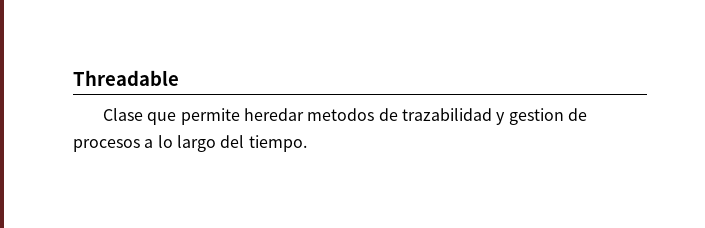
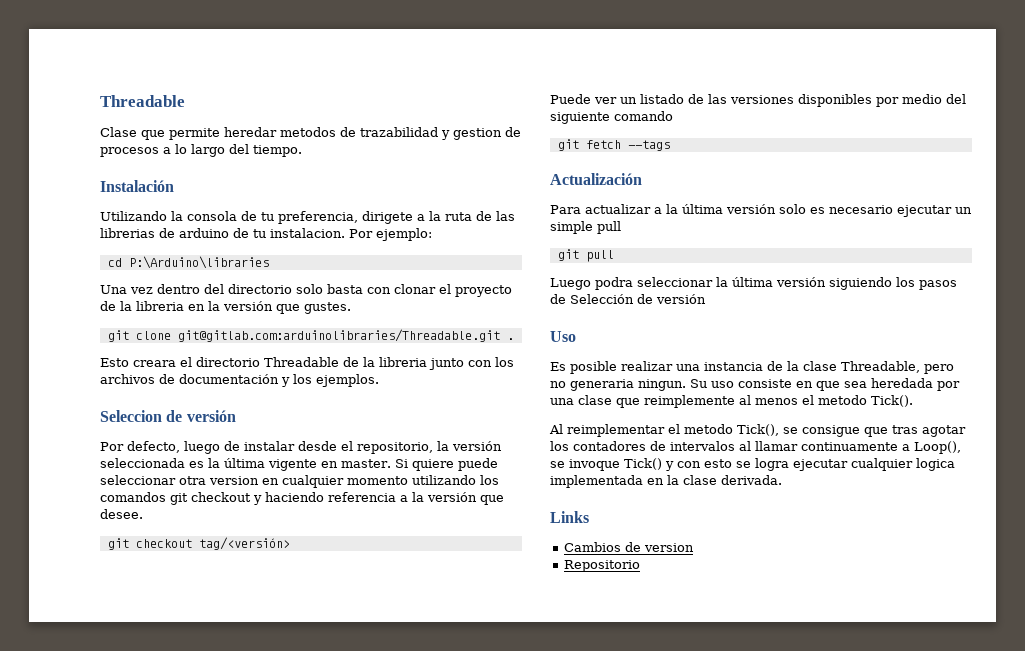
(307, 143) none -> [100,180,174,192] [100,211,515,224] [100,228,432,241] [107,256,269,269] [100,284,512,297] [100,301,351,314] [107,329,514,342] [100,357,514,370] [100,374,379,387] [100,410,236,422] [100,441,502,454] [100,458,498,471] [100,475,499,488] [100,492,504,505] [100,509,143,519] [107,537,290,550] [550,94,966,107] [550,111,673,124] [557,139,670,151] [550,173,642,185] [550,204,972,217] [550,221,621,234] [557,249,614,262] [550,277,957,290] [550,294,706,304] [550,331,576,342] [550,361,954,374] [550,378,960,391] [550,395,913,408] [549,424,966,437] [550,441,961,454] [550,458,955,471] [550,475,782,488] [550,511,589,523] [564,542,695,552] [564,560,641,572] // Instalación // Utilizando la consola de tu preferencia, dirigete a la ruta de las librerias de arduino de tu instalacion. Por ejemplo: // cd P:\Arduino\libraries // Una vez dentro del directorio solo basta con clonar el proyecto de la libreria en la versión que gustes. // git clone git@gitlab.com:arduinolibraries/Threadable.git . // Esto creara el directorio Threadable de la libreria junto con los archivos de documentación y los ejemplos. // Seleccion de versión // Por defecto, luego de instalar desde el repositorio, la versión seleccionada es la última vigente en master. Si quiere puede seleccionar otra version en cualquier momento utilizando los comandos git checkout y haciendo referencia a la versión que desee. // git checkout tag/<versión> // Puede ver un listado de las versiones disponibles por medio del siguiente comando // git fetch --tags // Actualización // Para actualizar a la última versión solo es necesario ejecutar un simple pull // git pull // Luego podra seleccionar la última versión siguiendo los pasos de Selección de versión // Uso // Es posible realizar una instancia de la clase Threadable, pero no generaria ningun. Su uso consiste en que sea heredada por una clase que reimplemente al menos el metodo Tick(). // Al reimplementar el metodo Tick(), se consigue que tras agotar los contadores de intervalos al llamar continuamente a Loop(), se invoque Tick() y con esto se logra ejecutar cualquier logica implementada en la clase derivada. // Links // Cambios de version // Repositorio

